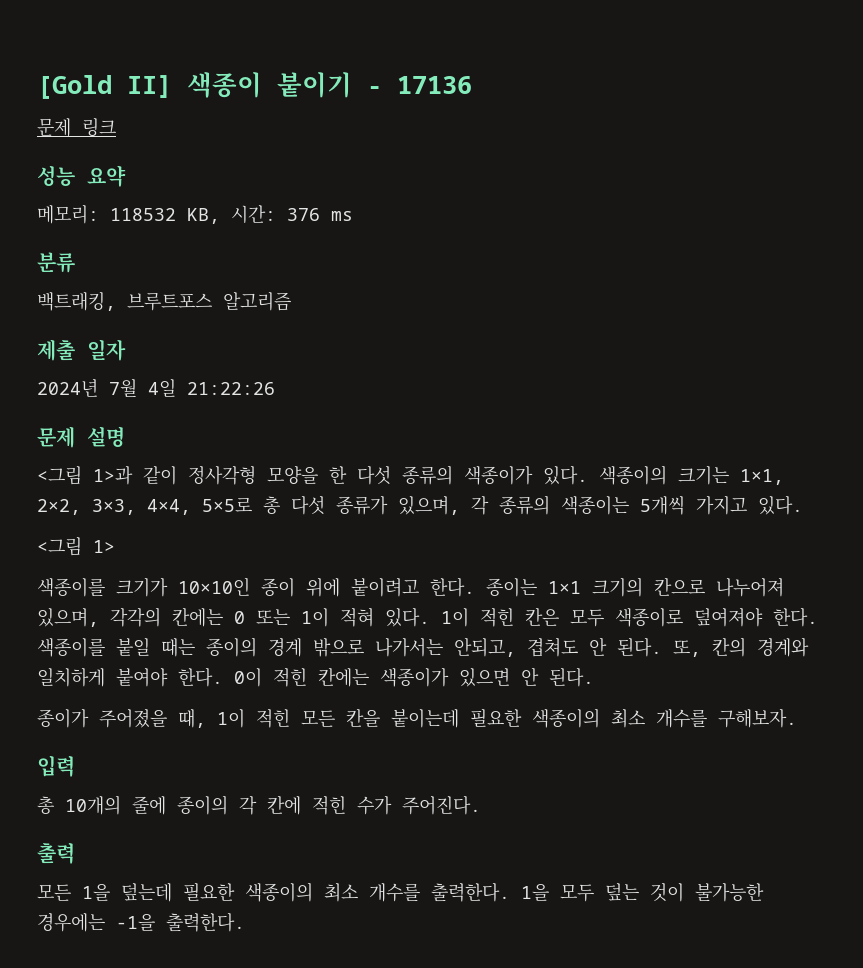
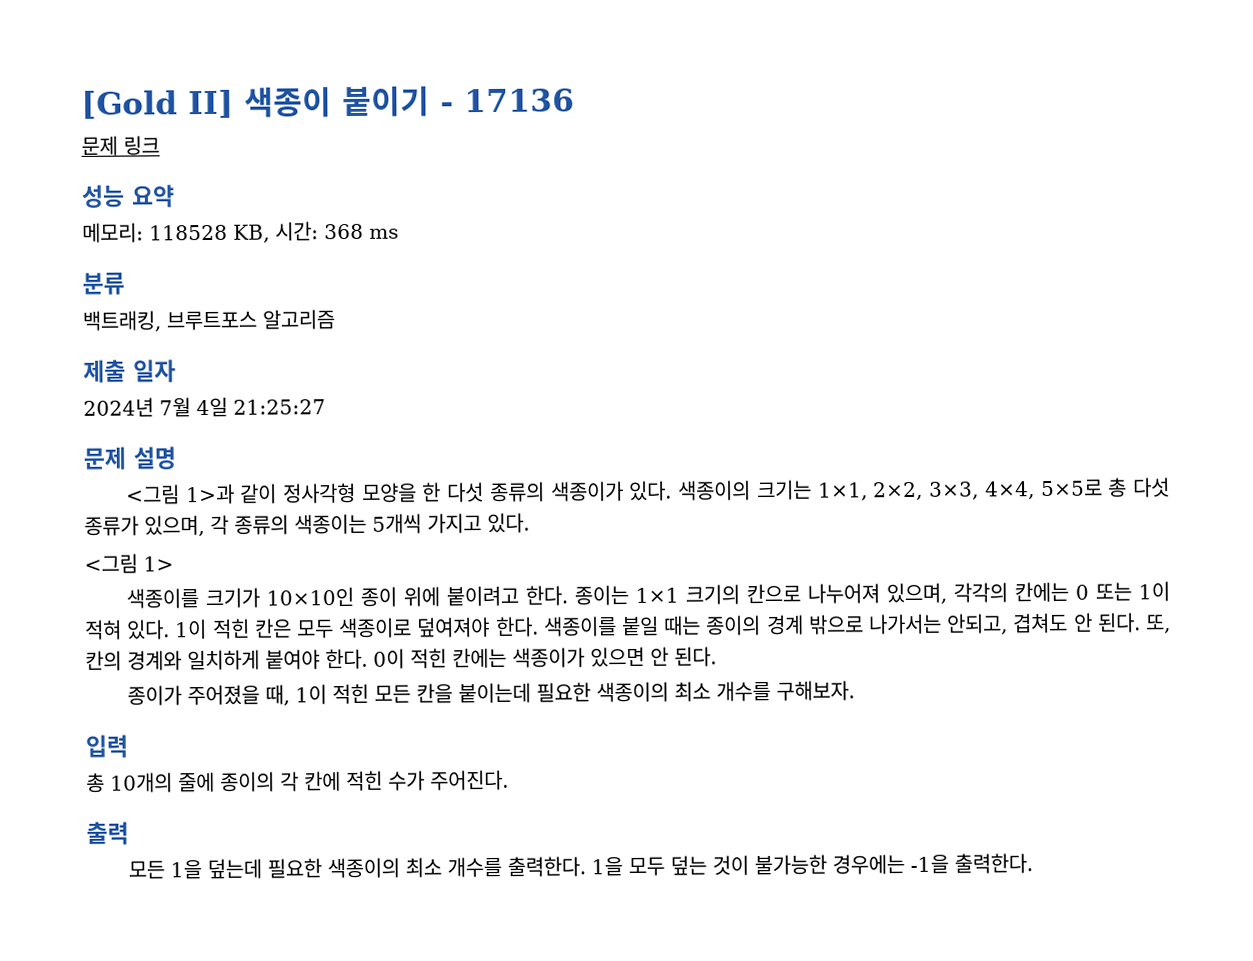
[110,208,176,221] 118532 -> [149,224,228,241] 118528
[287,208,320,221] 376 -> [324,223,364,240] 368
[187,382,275,395] 21:22:26 -> [233,399,326,415] 21:25:27

